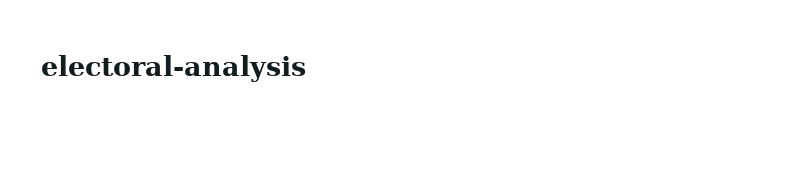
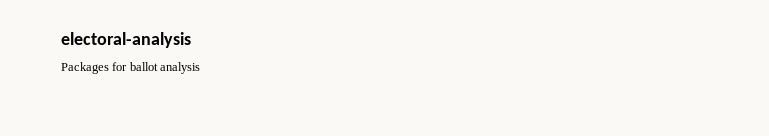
(306, 68) none -> [61,62,201,74] // Packages for ballot analysis

